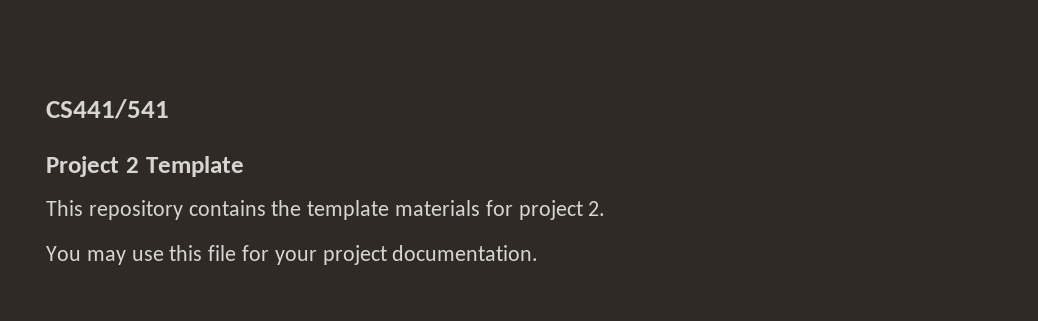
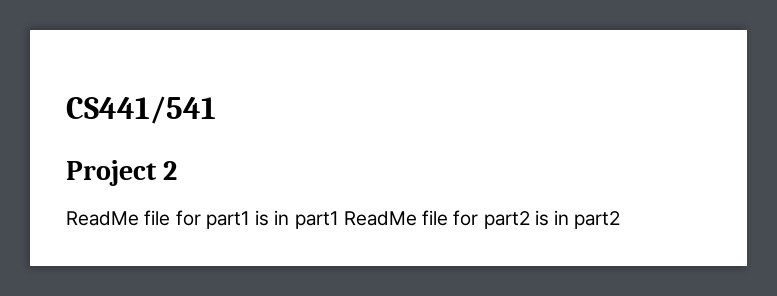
[145,156,244,177] [46,200,606,220] [46,245,539,265] Template // This repository contains the template materials for project 2. // You may use this file for your project documentation. -> [66,210,621,229] // ReadMe file for part1 is in part1 ReadMe file for part2 is in part2

